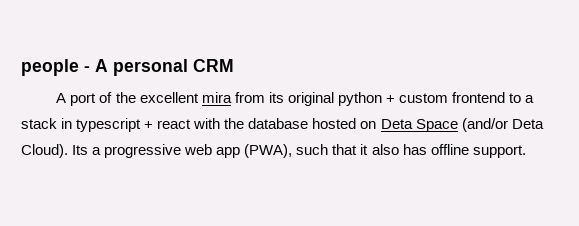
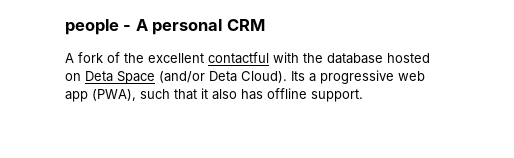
[70,93,97,106] port -> [78,52,103,63] fork
[201,92,535,106] [21,118,192,132] mira from its original python + custom frontend to a stack in typescript + react -> [208,52,269,64] contactful

